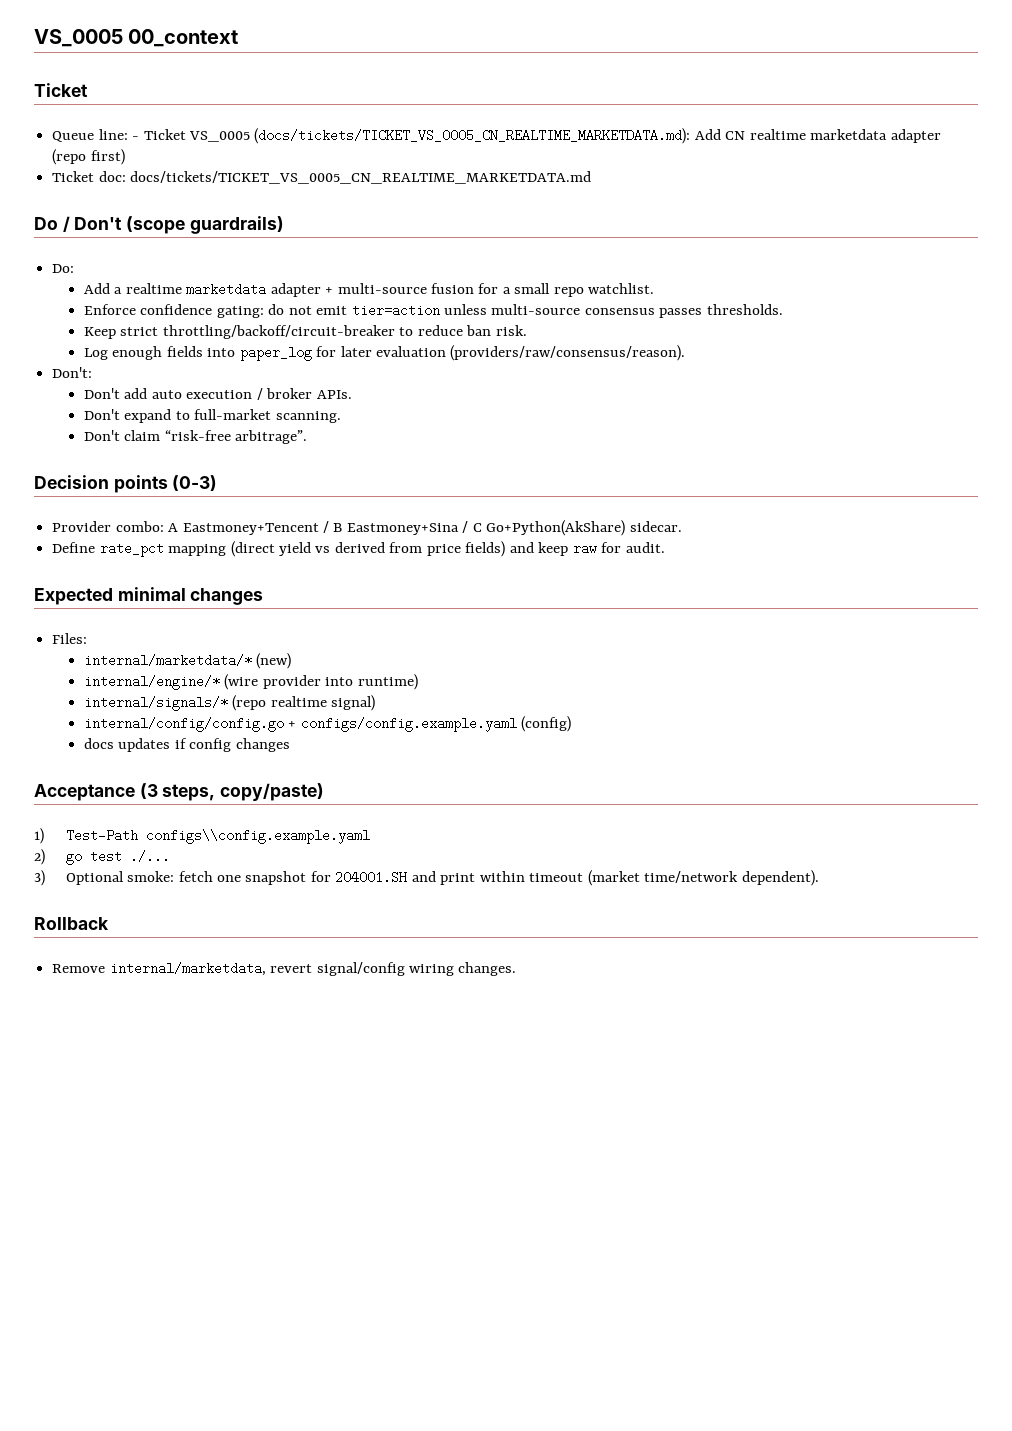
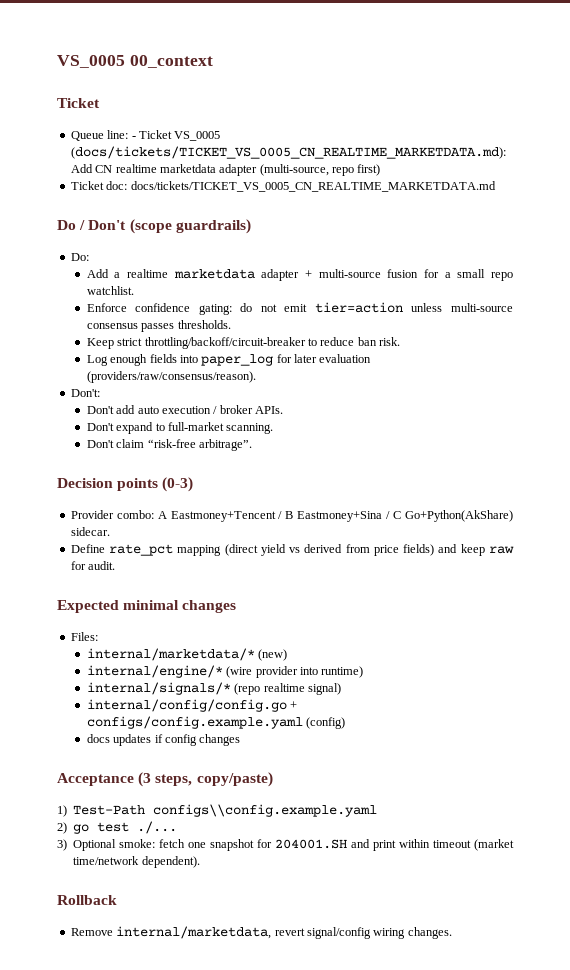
[52,149,87,165] (repo -> [259,164,354,176] (multi-source, repo

